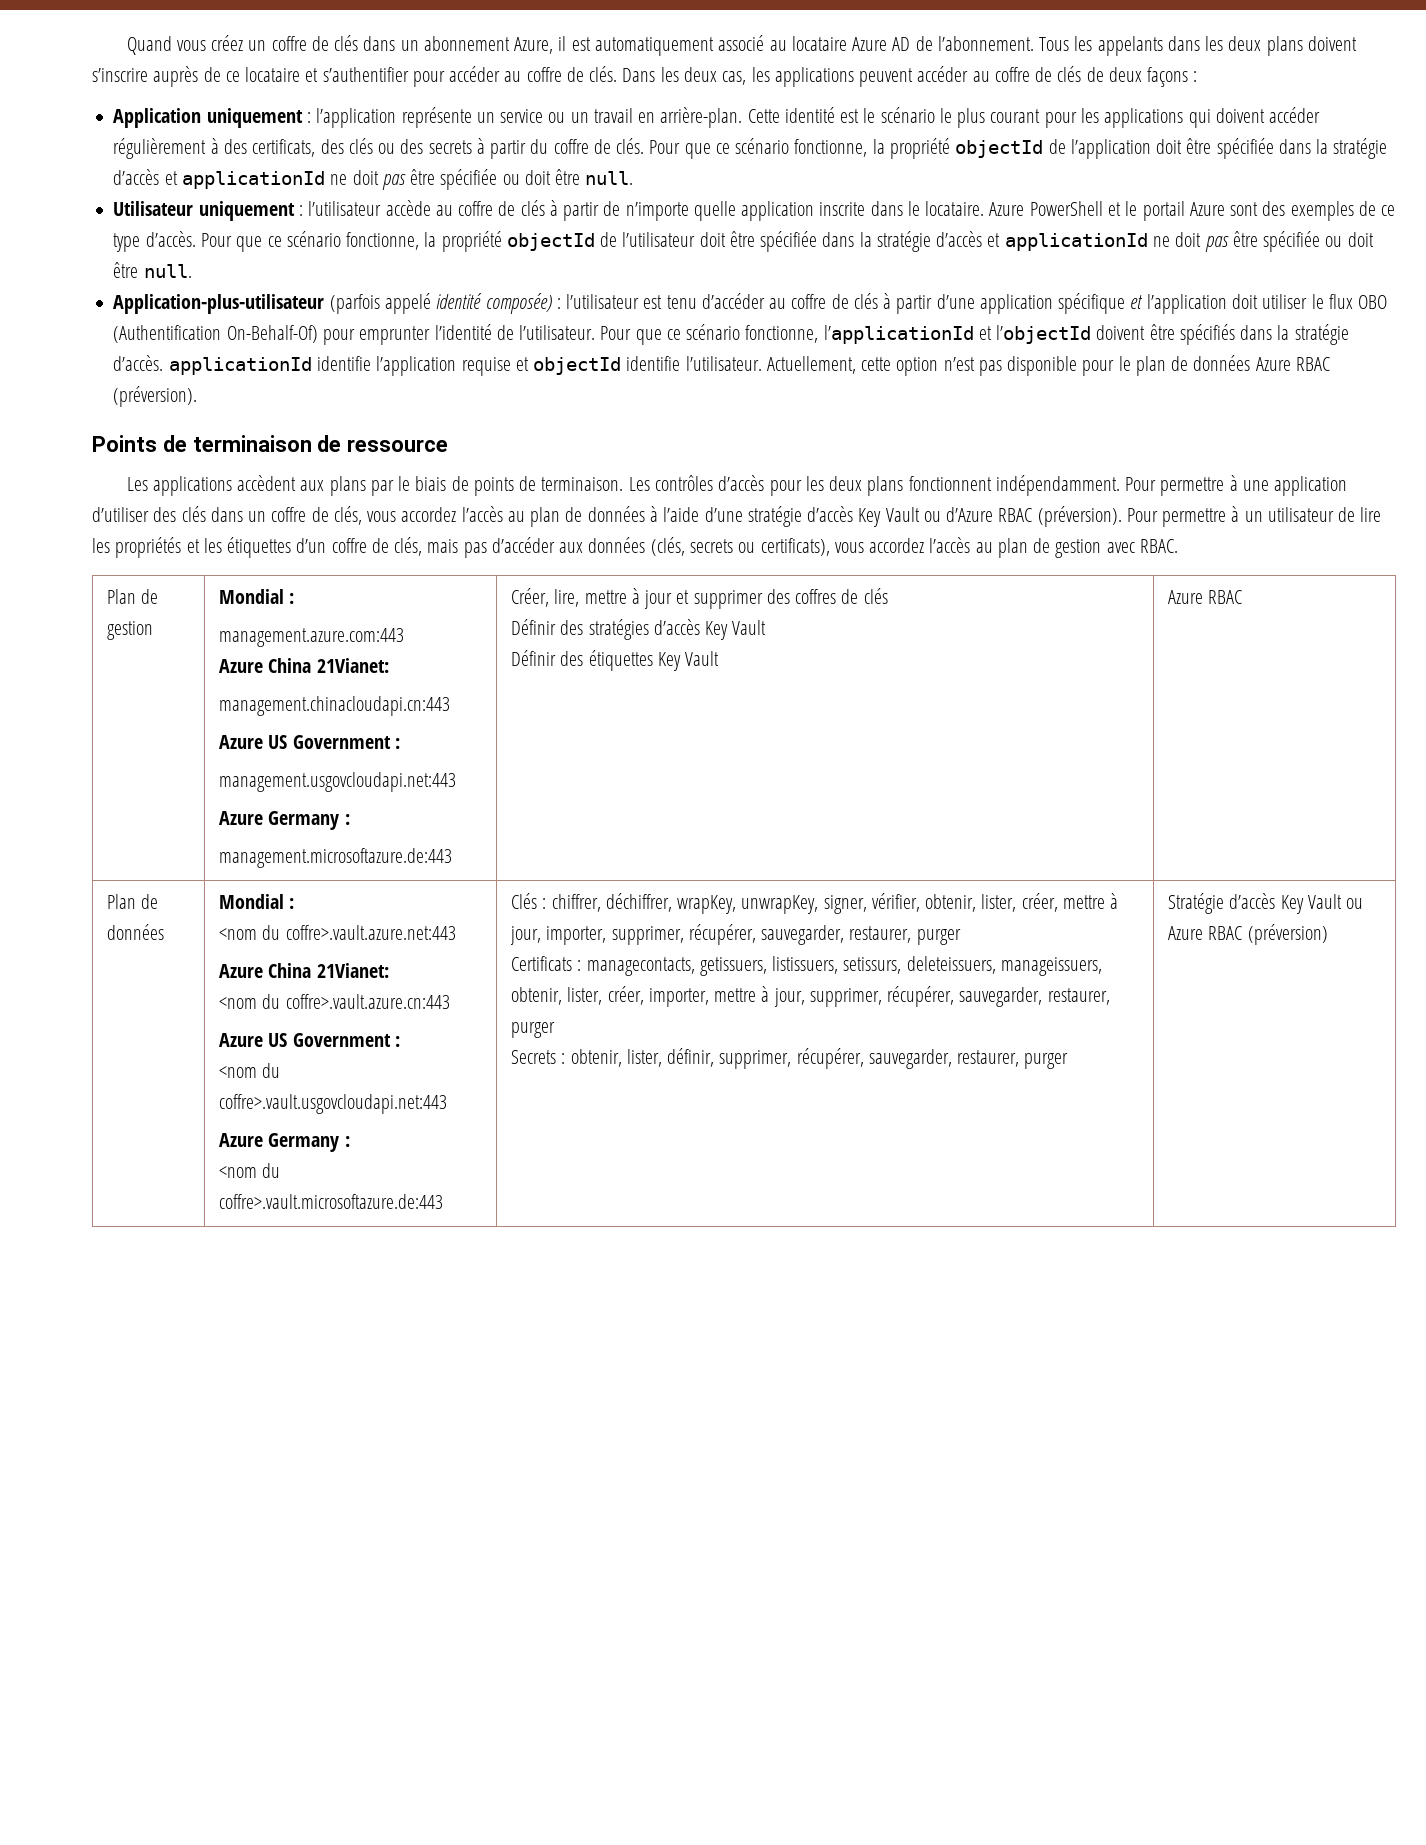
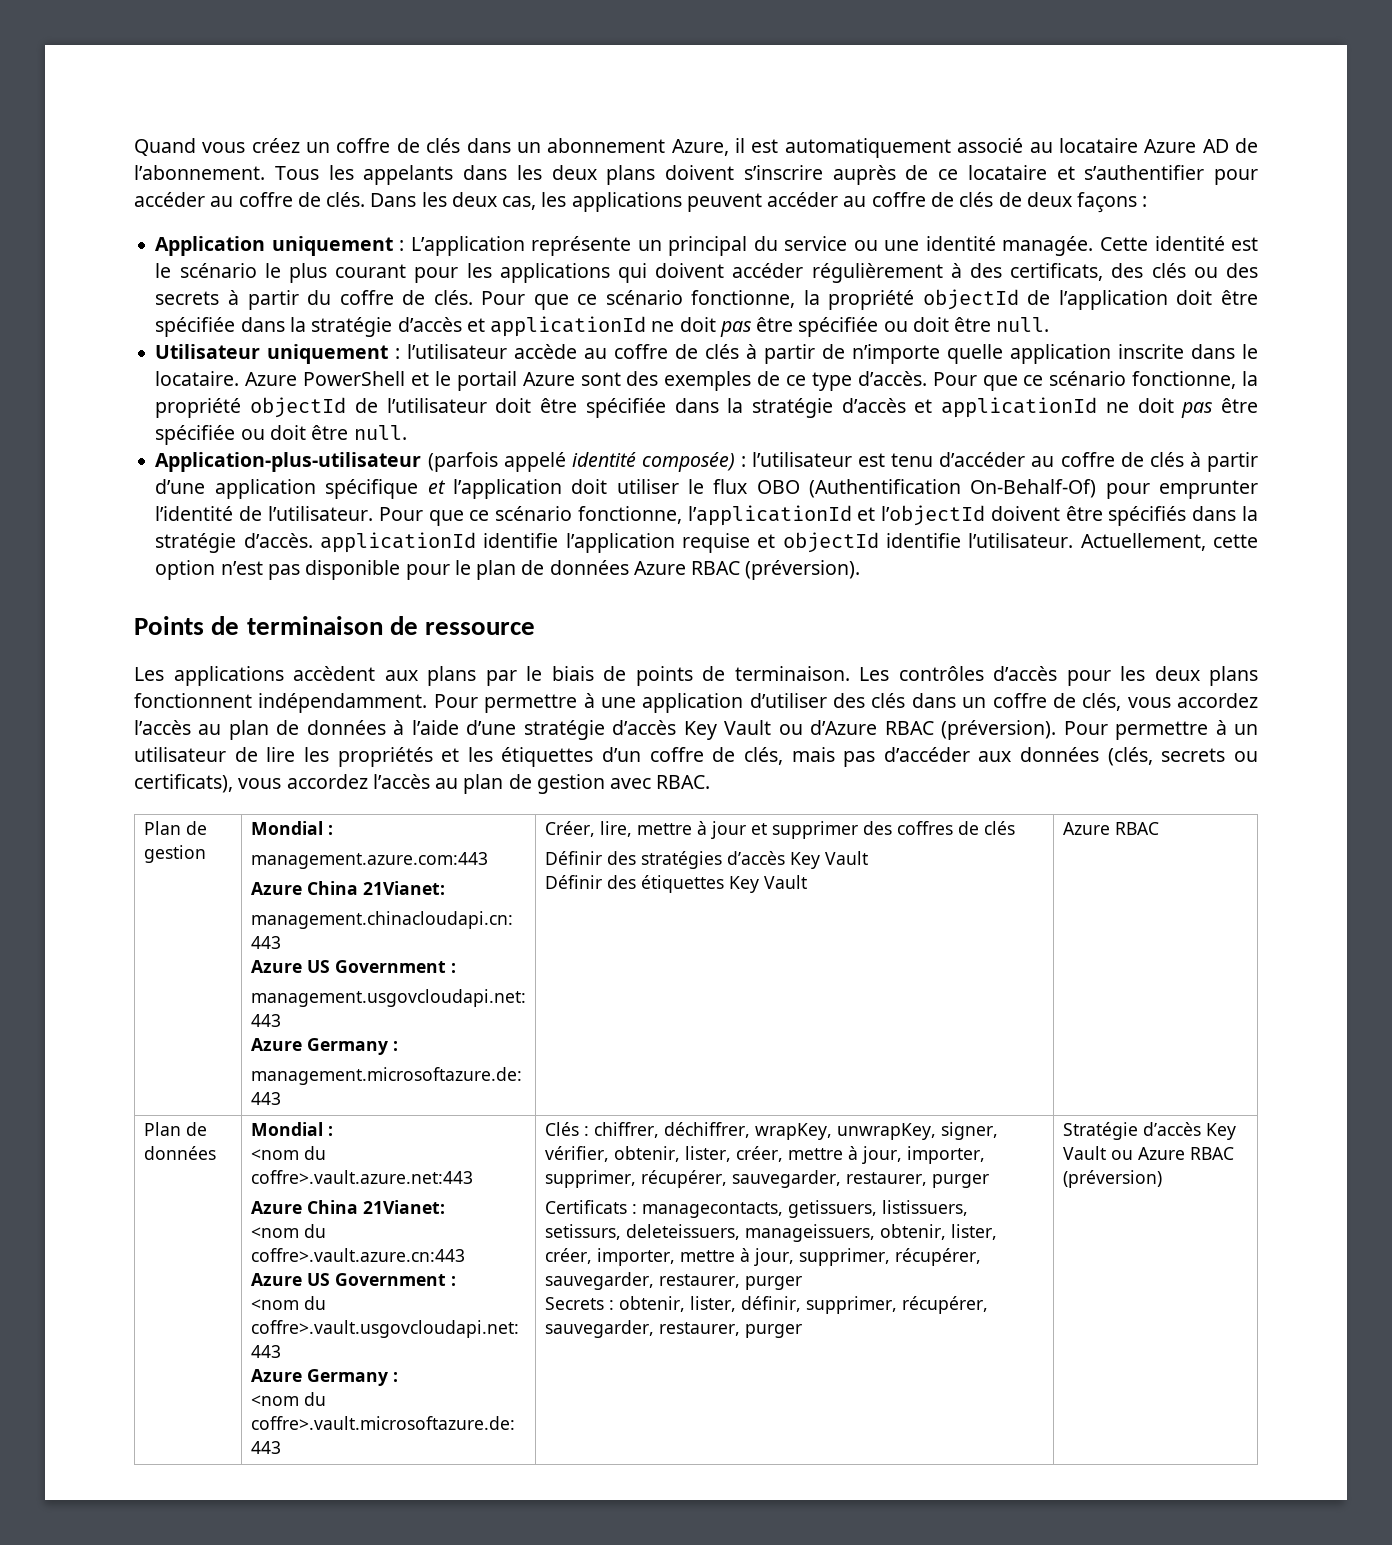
[316,108,397,128] l’application -> [410,236,525,256] L’application
[500,107,743,128] service ou un travail en arrière-plan. -> [668,236,1094,256] principal du service ou une identité managée.

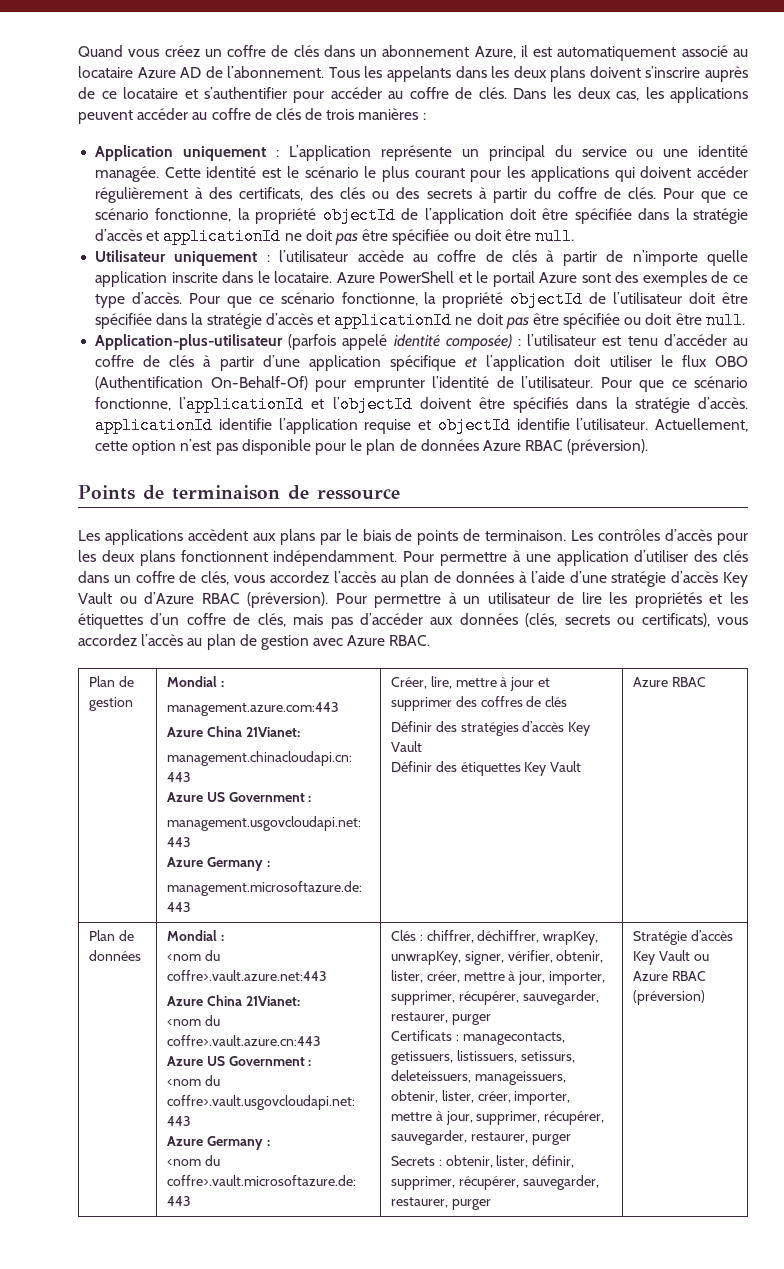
[1026,192,1138,213] deux façons -> [326,108,419,120] trois manières
(652, 783) none -> [347,635,386,646] Azure

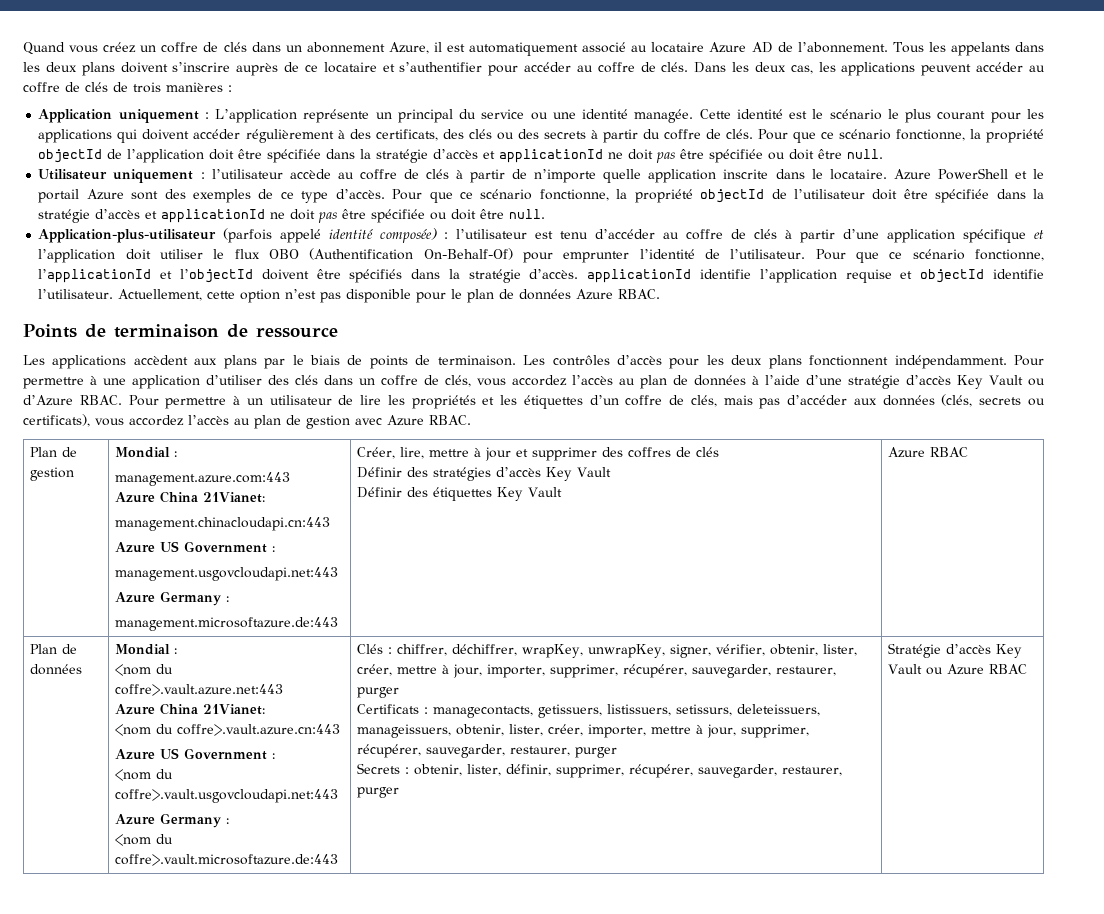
[525,439,649,455] RBAC (préversion). -> [618,289,661,299] RBAC.
[201,592,329,608] RBAC (préversion). -> [79,395,122,405] RBAC.
[633,990,706,1005] (préversion) -> (1028, 669) none

